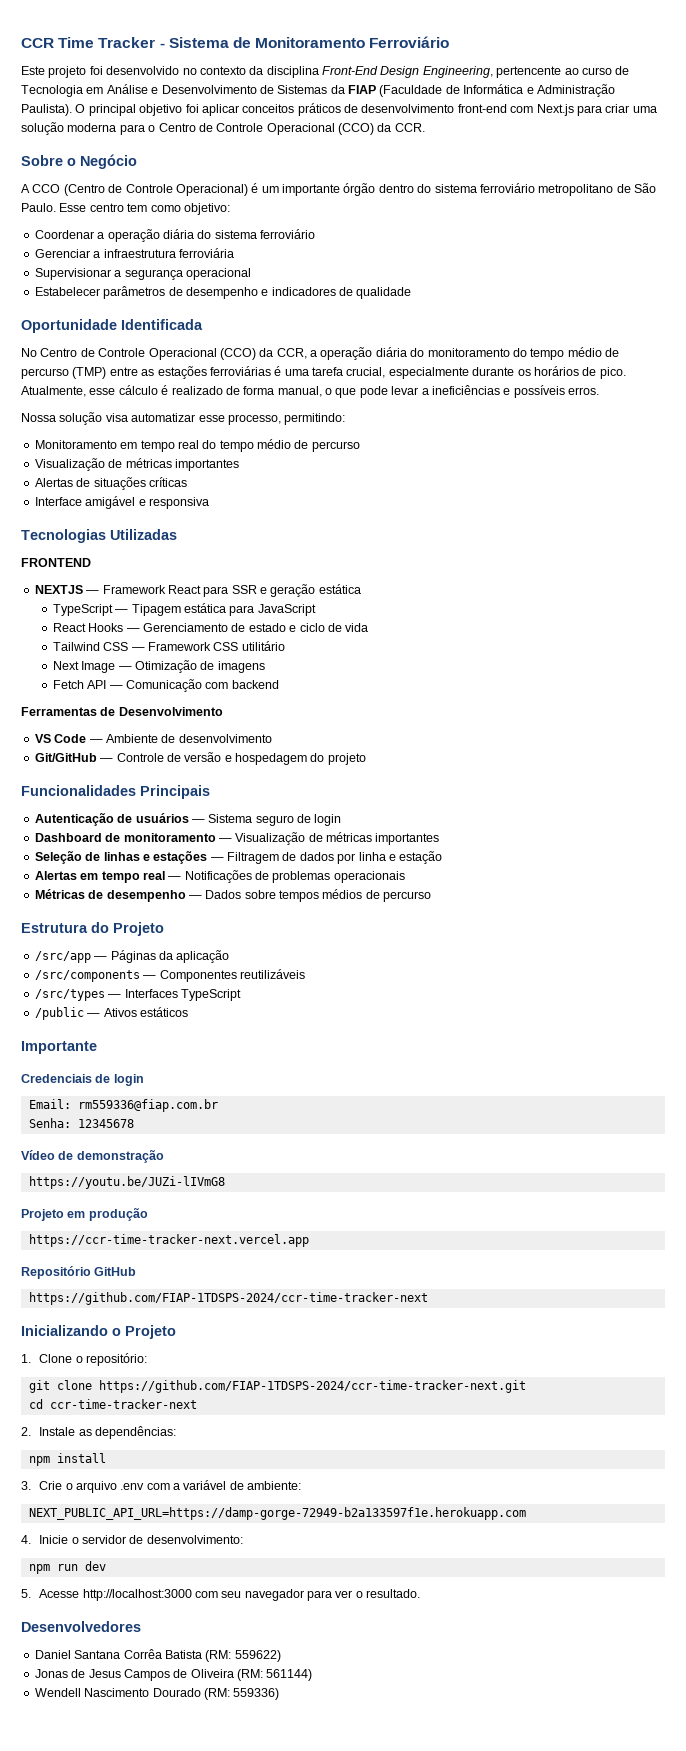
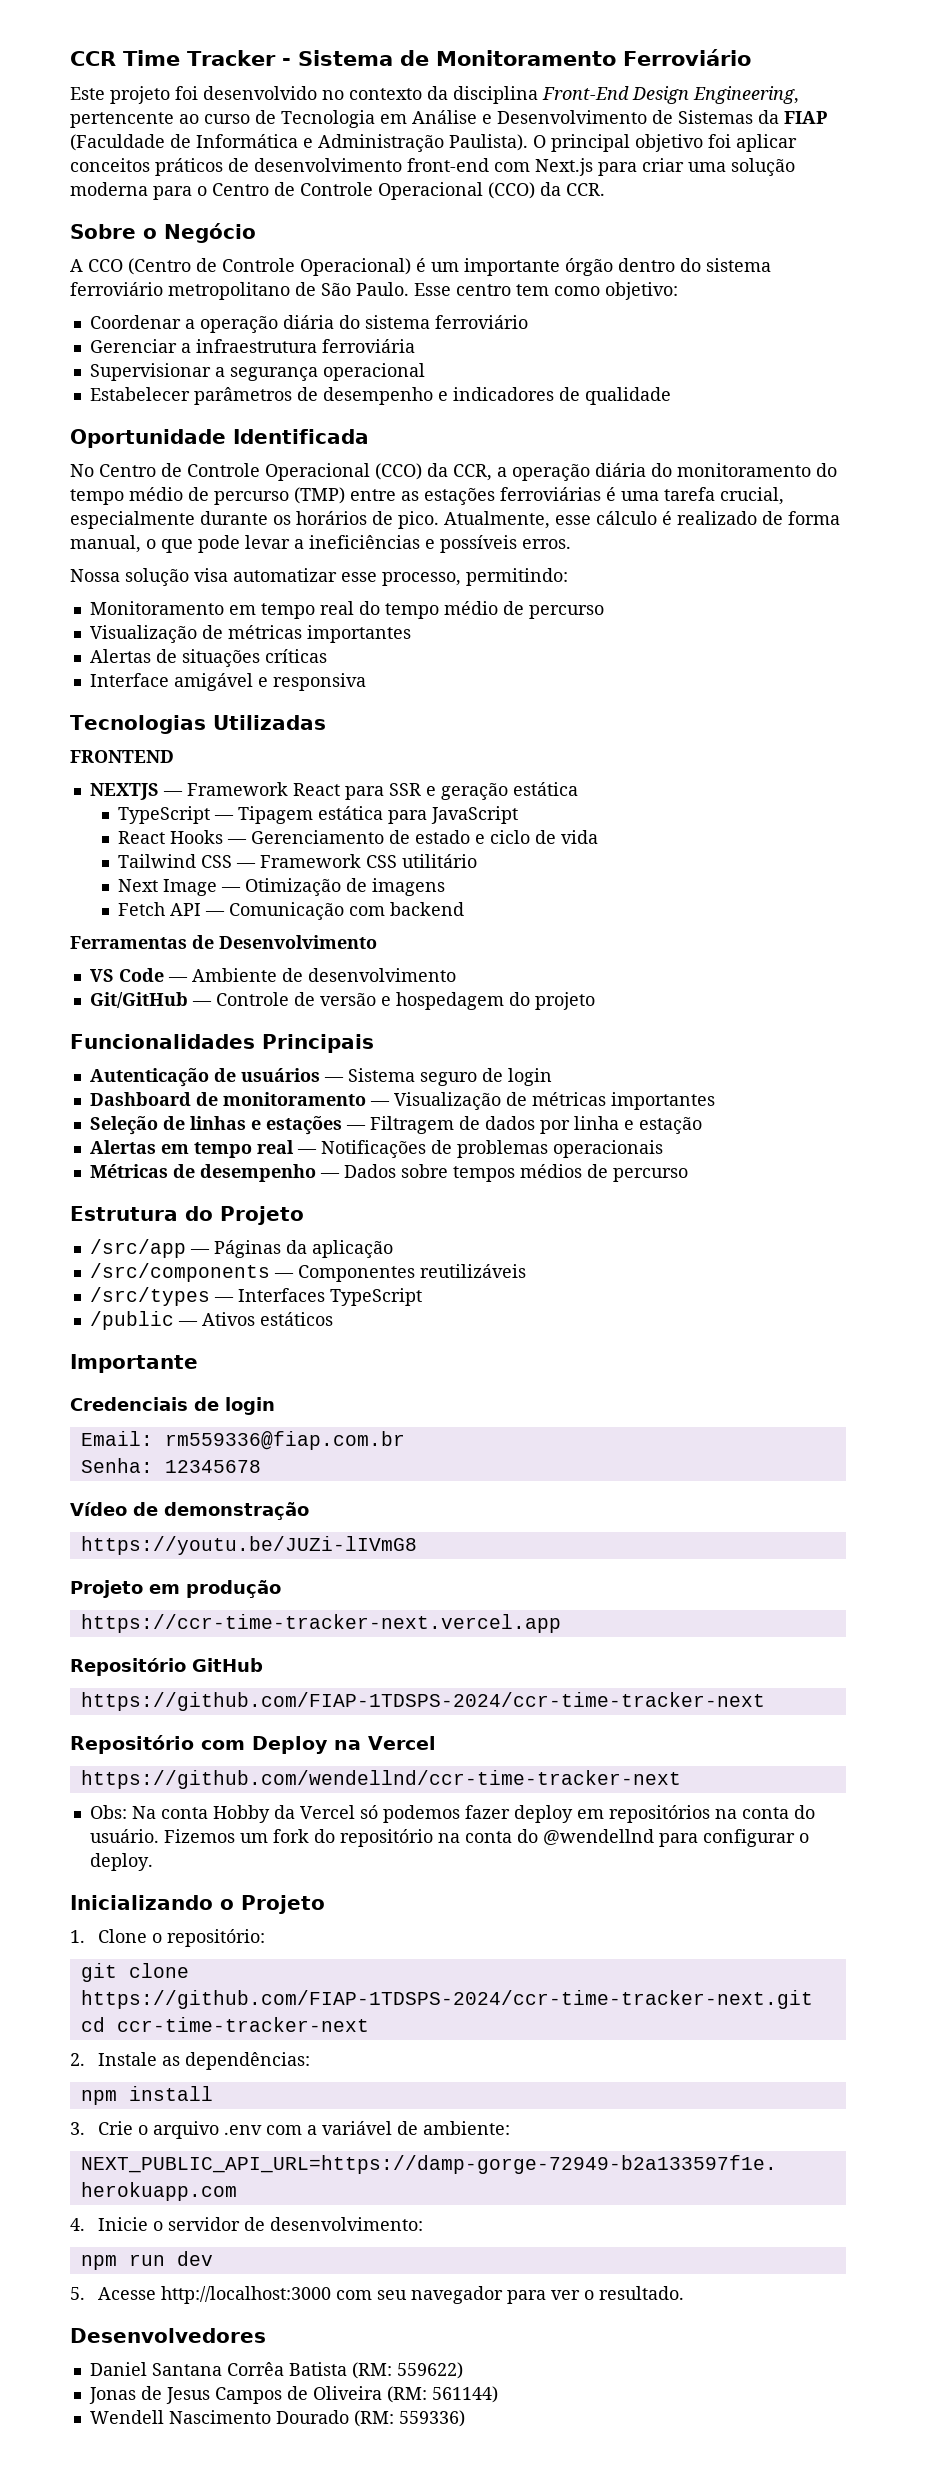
(428, 1298) none -> [70,1735,436,1754] [80,1770,681,1789] [89,1805,815,1823] [89,1829,809,1847] [89,1853,153,1871] // Repositório com Deploy na Vercel // https://github.com/wendellnd/ccr-time-tracker-next // Obs: Na conta Hobby da Vercel só podemos fazer deploy em repositórios na conta do usuário. Fizemos um fork do repositório na conta do @wendellnd para configurar o deploy.

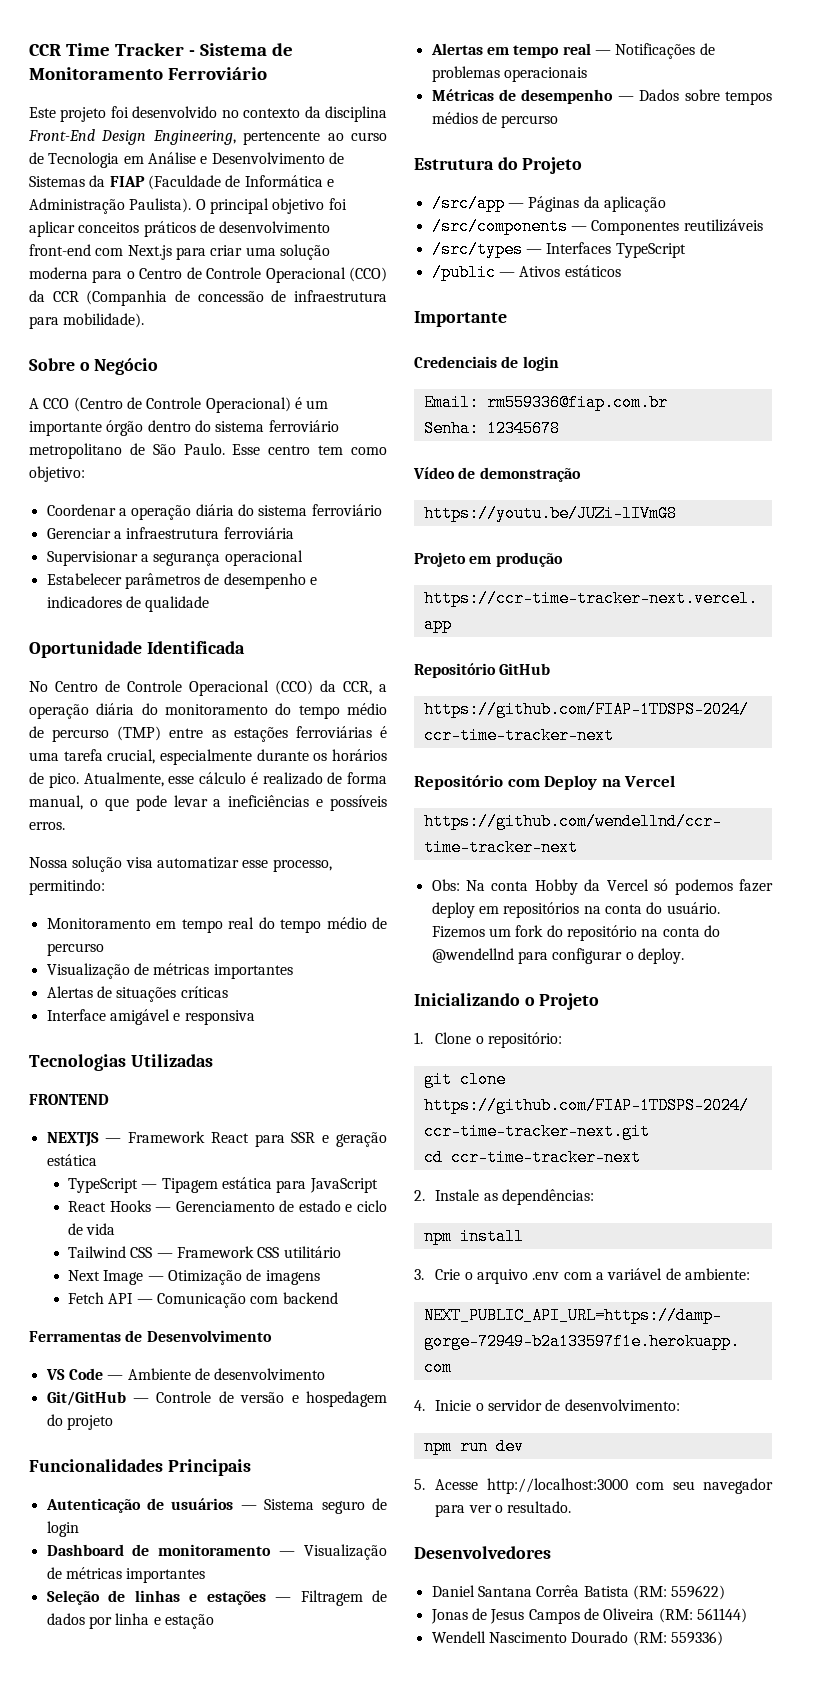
[566,183,605,196] CCR. -> [52,290,388,306] [29,313,145,329] CCR (Companhia de concessão de infraestrutura para mobilidade).

